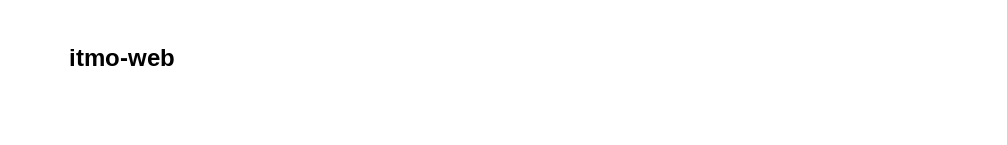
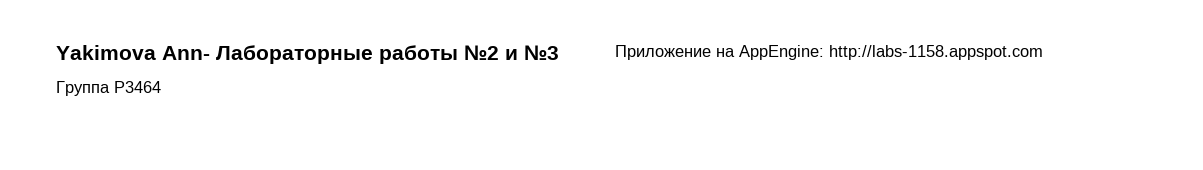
[69,49,175,66] itmo-web -> [56,45,559,64] [56,81,161,96] [615,45,1043,60] Yakimova Ann- Лабораторные работы №2 и №3 // Группа P3464 // Приложение на AppEngine: http://labs-1158.appspot.com

